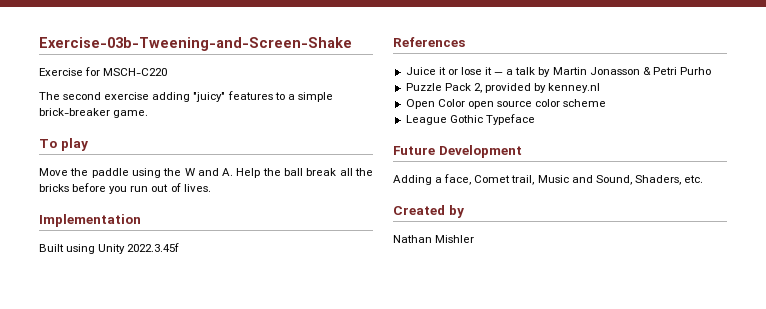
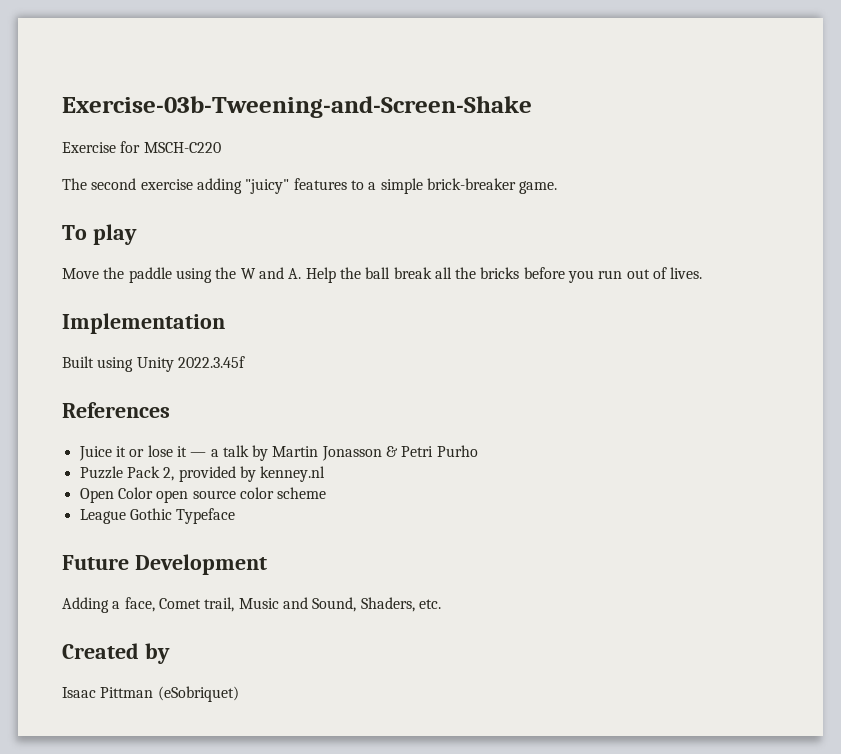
[393,235,475,243] Nathan Mishler -> [62,686,239,702] Isaac Pittman (eSobriquet)

